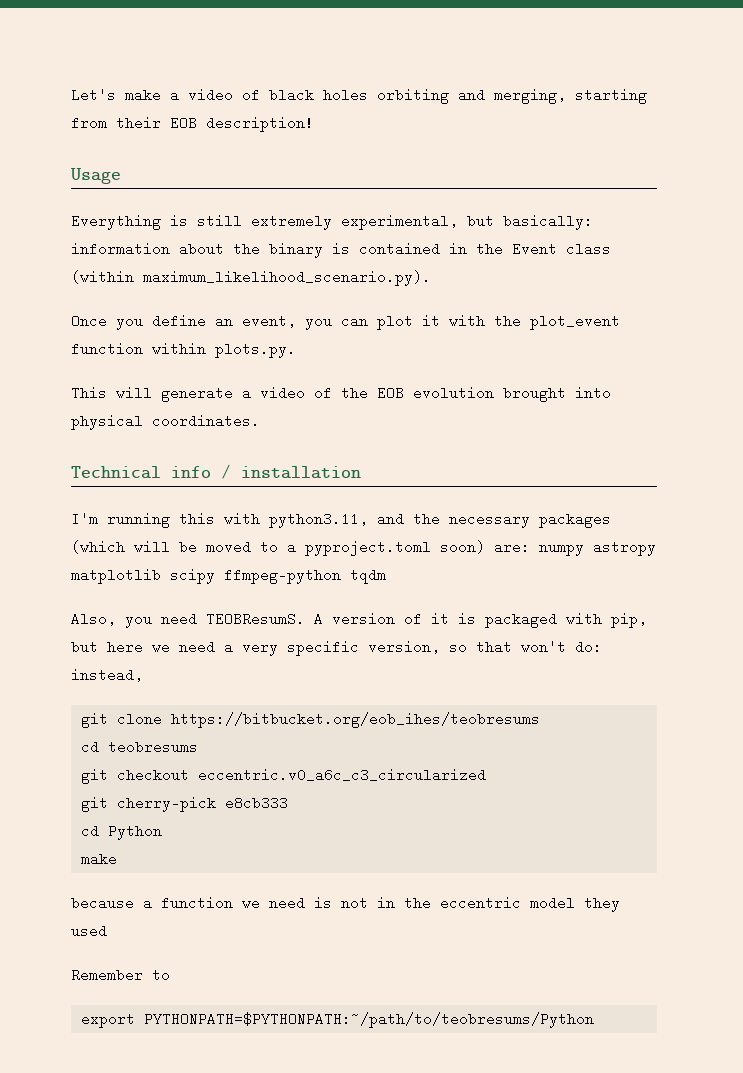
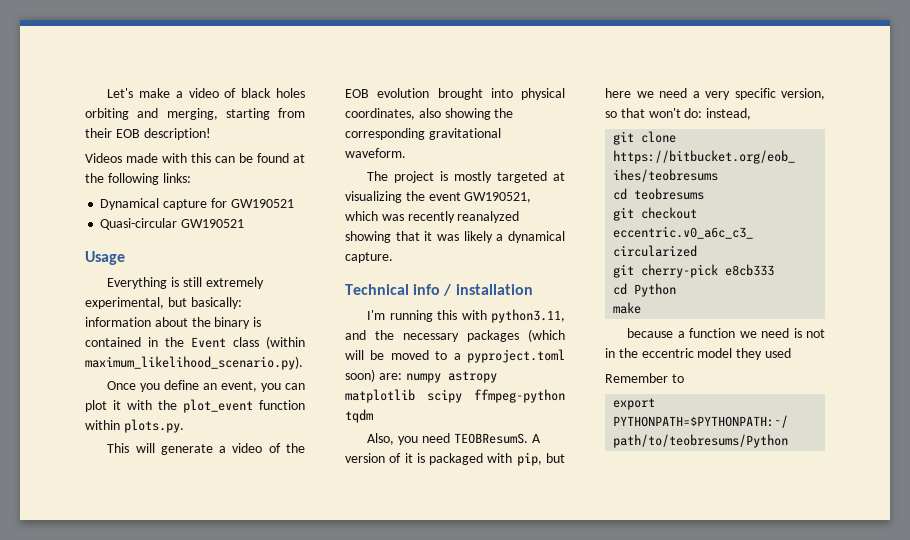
(314, 124) none -> [85,153,305,163] [85,173,191,185] [100,198,294,210] [100,218,245,230] // Videos made with this can be found at the following links: // Dynamical capture for GW190521 // Quasi-circular GW190521
[152,414,260,428] coordinates. -> [345,108,514,120] [345,128,501,140] [345,148,406,158] [367,171,565,183] [345,191,532,203] [345,211,520,223] [345,231,565,243] [345,252,393,263] coordinates, also showing the corresponding gravitational waveform. // The project is mostly targeted at visualizing the event GW190521, which was recently reanalyzed showing that it was likely a dynamical capture.

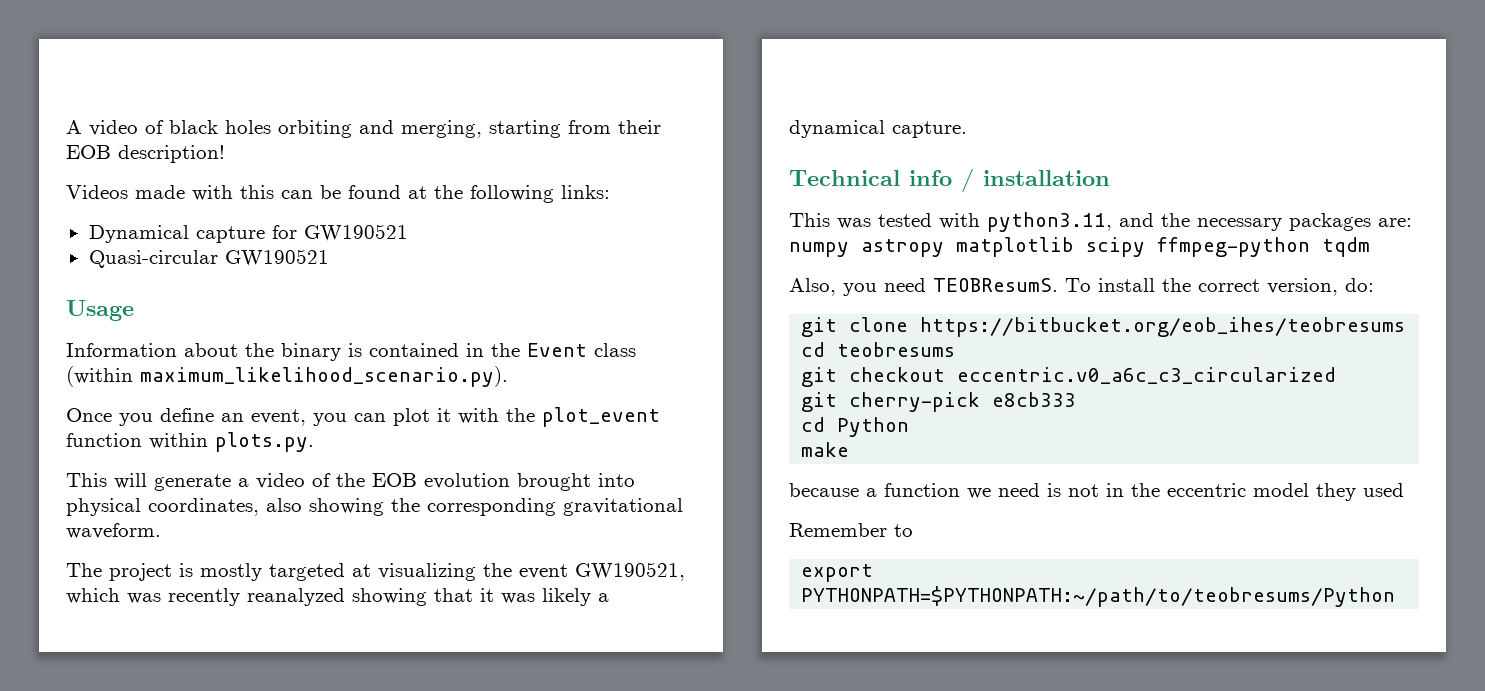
[107,88,183,98] Let's make a -> [66,120,82,134] A
[107,277,264,289] [85,297,242,309] [85,317,151,327] Everything is still extremely experimental, but basically: information -> [66,343,177,357] Information
[367,310,458,322] I'm running this -> [789,213,932,229] This was tested
[528,329,565,342] [345,349,565,363] [345,369,375,382] (which will be moved to a pyproject.toml soon) -> (1371, 222) none
[531,434,541,443] [345,452,565,466] [605,88,825,100] [605,108,681,118] A version of it is packaged with pip, but here we need a very specific version, so that won't -> [1065,278,1338,296] To install the correct version,
[706,108,752,120] instead, -> (1374, 285) none

